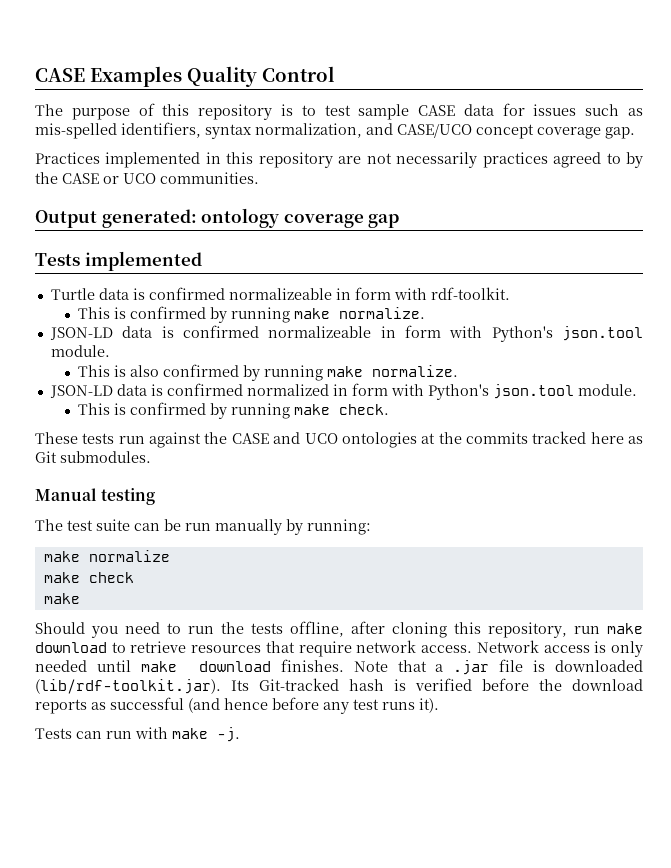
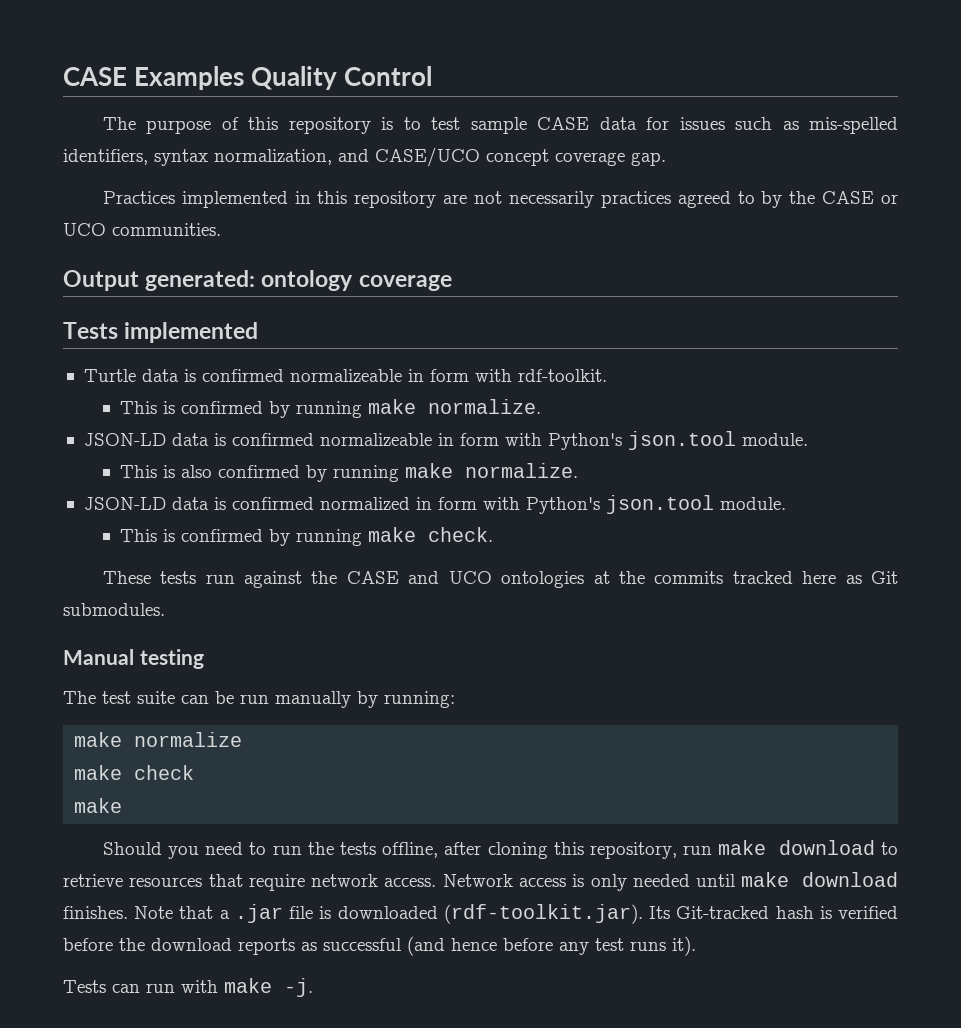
[368,214,400,228] gap -> (452, 283) none
[35,679,221,694] (lib/rdf-toolkit.jar). -> [443,904,643,924] (rdf-toolkit.jar).

